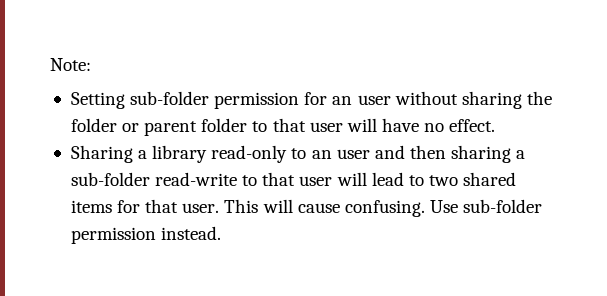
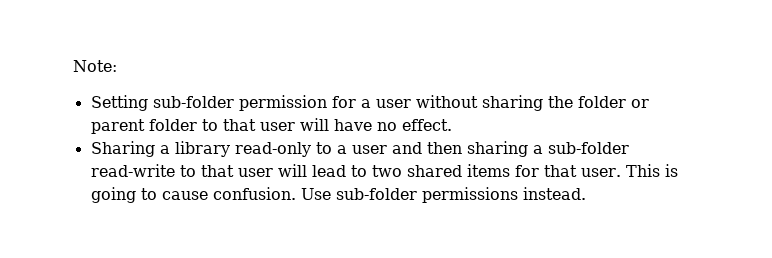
[332,96,353,105] an -> [360,99,371,108] a
[311,150,332,159] an -> [336,145,347,154] a
[262,199,425,217] will cause confusing. -> [664,164,678,177] [90,187,296,203] is going to cause confusion.
[70,227,156,244] permission -> [421,187,518,203] permissions

